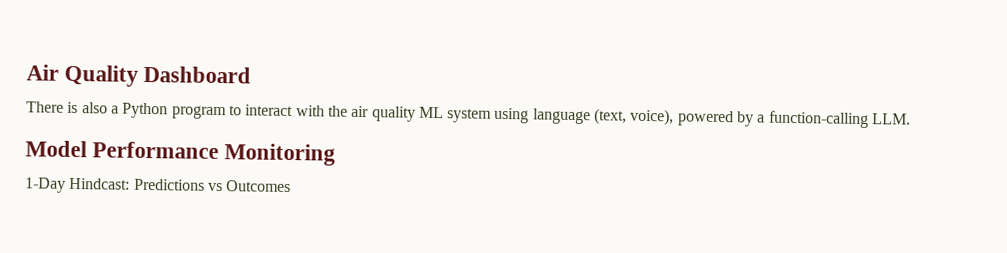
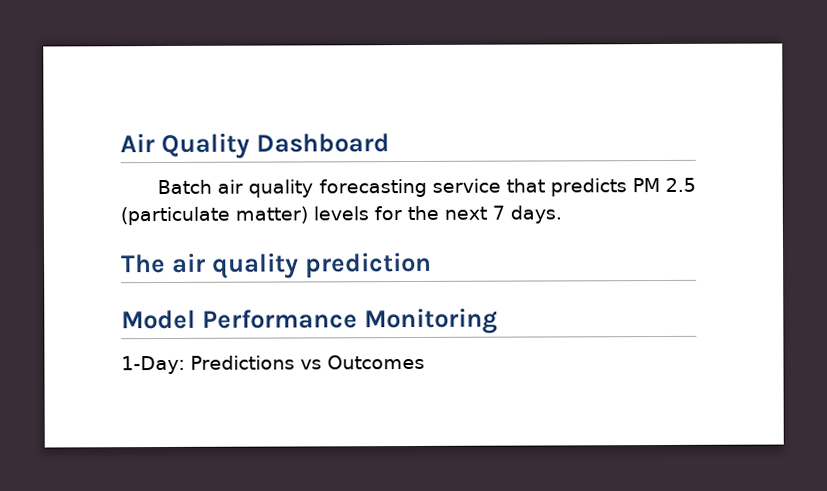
[26,101,912,129] There is also a Python program to interact with the air quality ML system using language (text, voice), powered by a function-calling LLM. -> [157,177,697,198] [120,205,562,226] [121,251,432,279] Batch air quality forecasting service that predicts PM 2.5 (particulate matter) levels for the next 7 days. // The air quality prediction
[25,177,131,193] 1-Day Hindcast: -> [121,355,185,375] 1-Day:

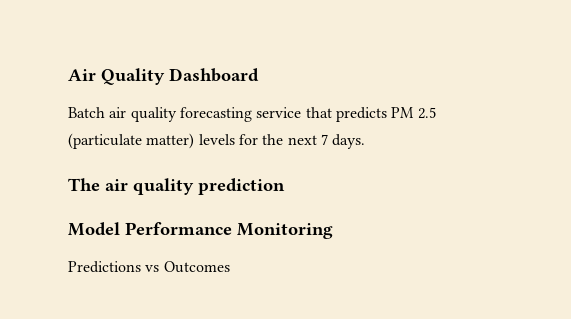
[121,355,185,375] 1-Day: -> (333, 231) none

